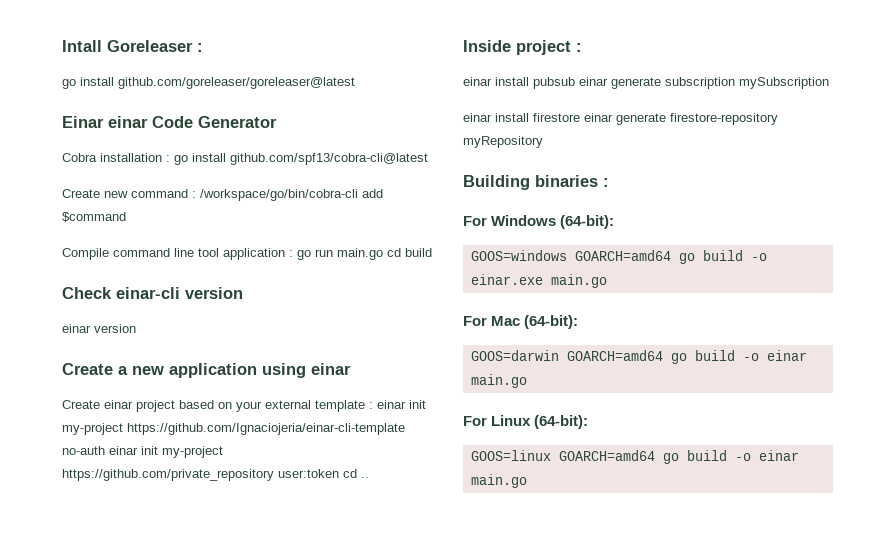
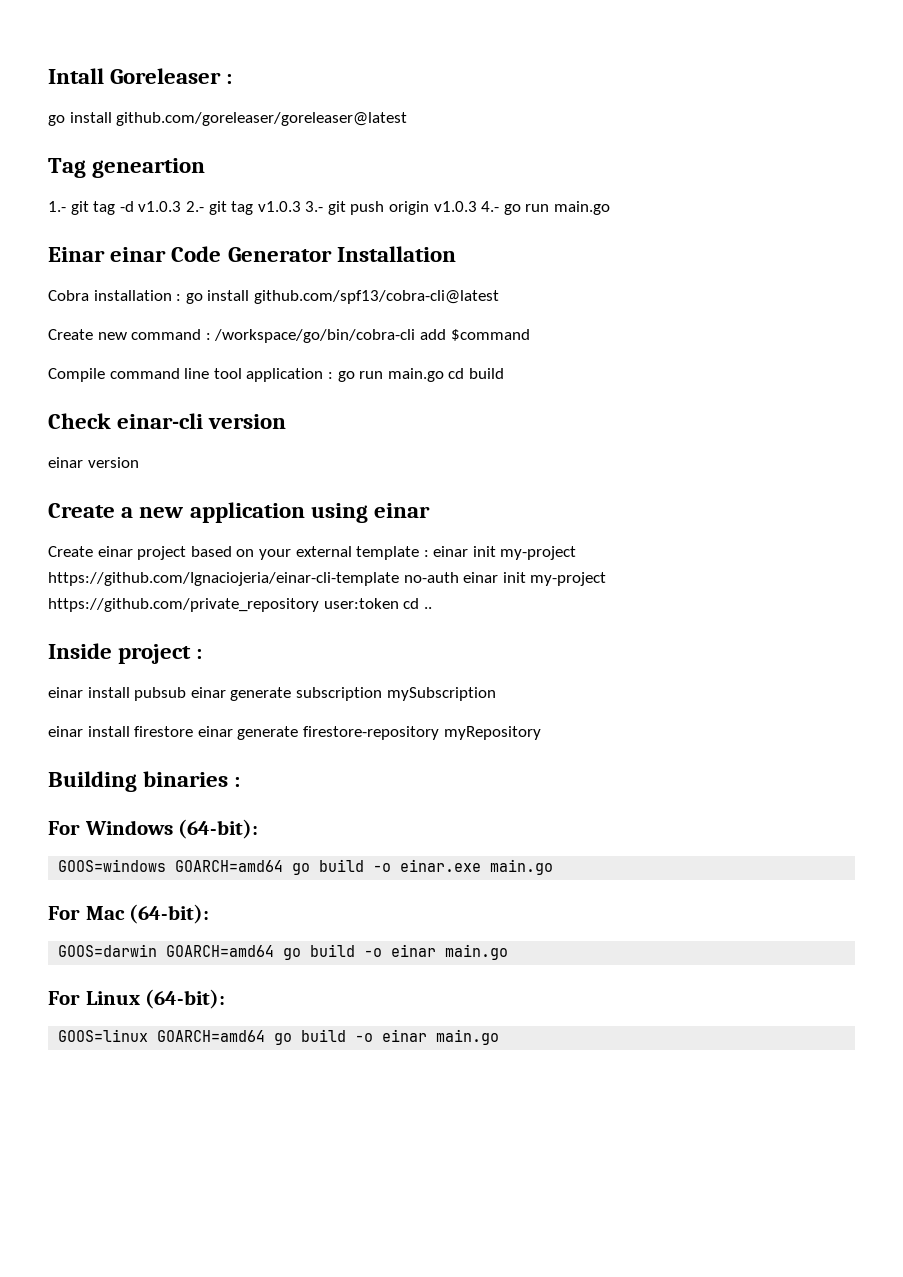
(355, 83) none -> [48,158,206,178] [48,201,611,215] // Tag geneartion // 1.- git tag -d v1.0.3 2.- git tag v1.0.3 3.- git push origin v1.0.3 4.- go run main.go
(277, 122) none -> [336,246,456,262] Installation

